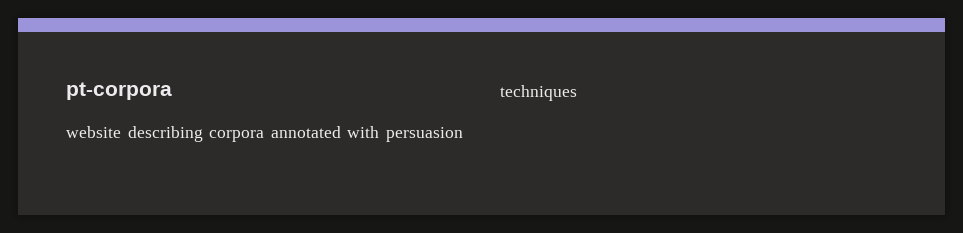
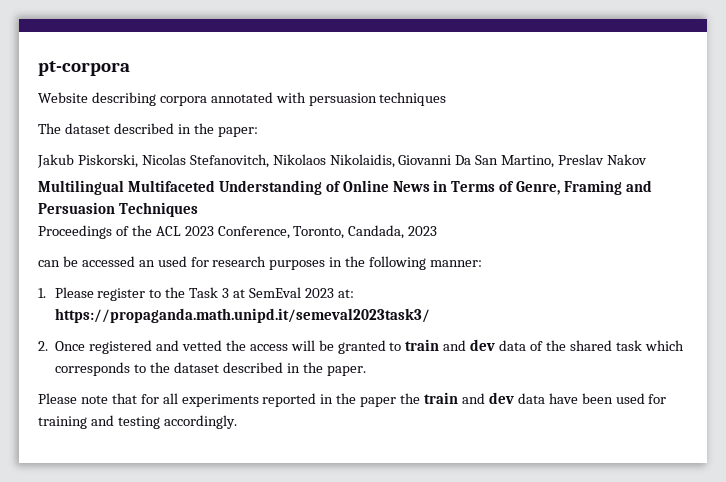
[66,126,121,138] website -> [38,92,88,103] Website
(577, 93) none -> [38,123,258,137] [37,154,648,168] [38,180,653,195] [38,202,198,217] [38,225,438,239] [38,256,483,270] [38,287,354,301] [54,308,430,323] [38,339,684,354] [55,362,366,376] [38,392,667,407] [38,415,237,429] // The dataset described in the paper: // Jakub Piskorski, Nicolas Stefanovitch, Nikolaos Nikolaidis, Giovanni Da San Martino, Preslav Nakov // Multilingual Multifaceted Understanding of Online News in Terms of Genre, Framing and Persuasion Techniques // Proceedings of the ACL 2023 Conference, Toronto, Candada, 2023 // can be accessed an used for research purposes in the following manner: // 1. Please register to the Task 3 at SemEval 2023 at: https://propaganda.math.unipd.it/semeval2023task3/ // 2. Once registered and vetted the access will be granted to train and dev data of the shared task which corresponds to the dataset described in the paper. // Please note that for all experiments reported in the paper the train and dev data have been used for training and testing accordingly.

